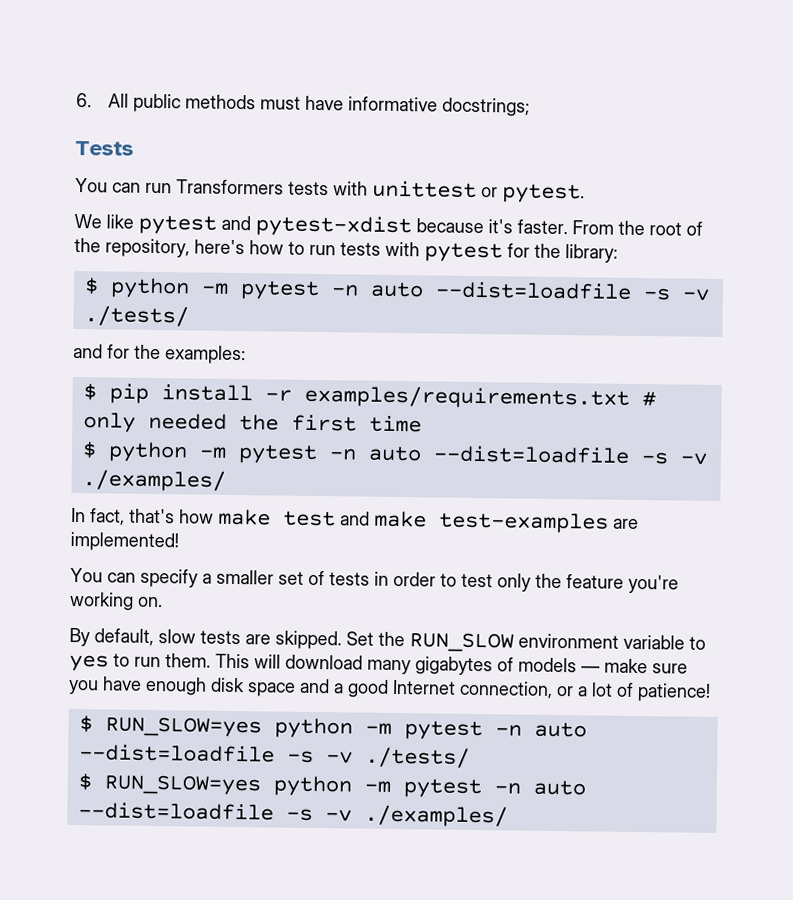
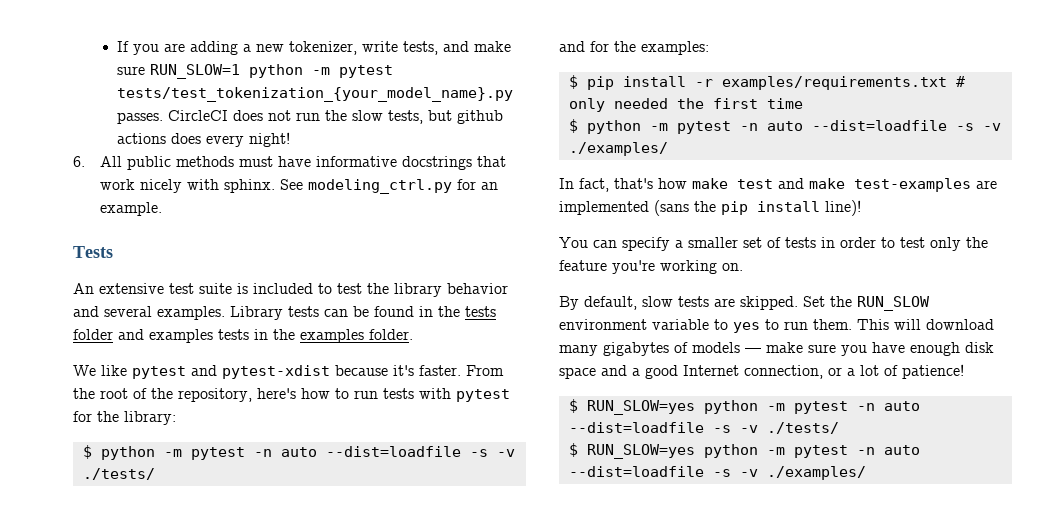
(76, 100) none -> [117,41,512,55] [117,64,394,79] [117,87,514,102] [117,110,504,124] [117,132,291,147] If you are adding a new tokenizer, write tests, and make sure RUN_SLOW=1 python -m pytest tests/test_tokenization_{your_model_name}.py passes. CircleCI does not run the slow tests, but github actions does every night! //
[442,97,531,117] [75,141,134,156] [75,177,585,204] docstrings; // Tests // You can run Transformers tests with unittest or pytest. -> [401,156,506,170] [99,179,498,194] [99,202,162,216] [73,246,113,258] [73,283,508,297] [73,306,496,320] [73,329,413,343] docstrings that work nicely with sphinx. See modeling_ctrl.py for an example. // Tests // An extensive test suite is included to test the library behavior and several examples. Library tests can be found in the tests folder and examples tests in the examples folder.
[70,531,179,552] implemented! -> [559,200,861,216] implemented (sans the pip install line)!

